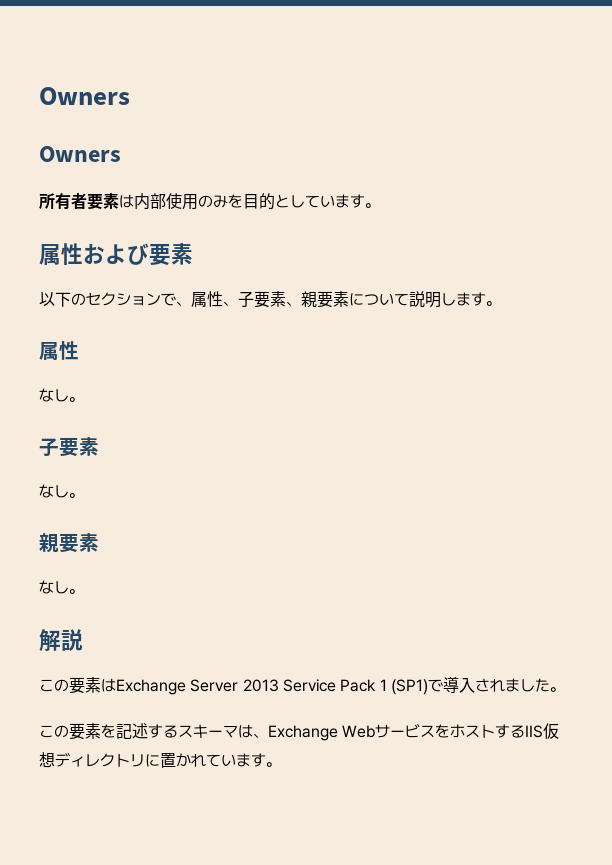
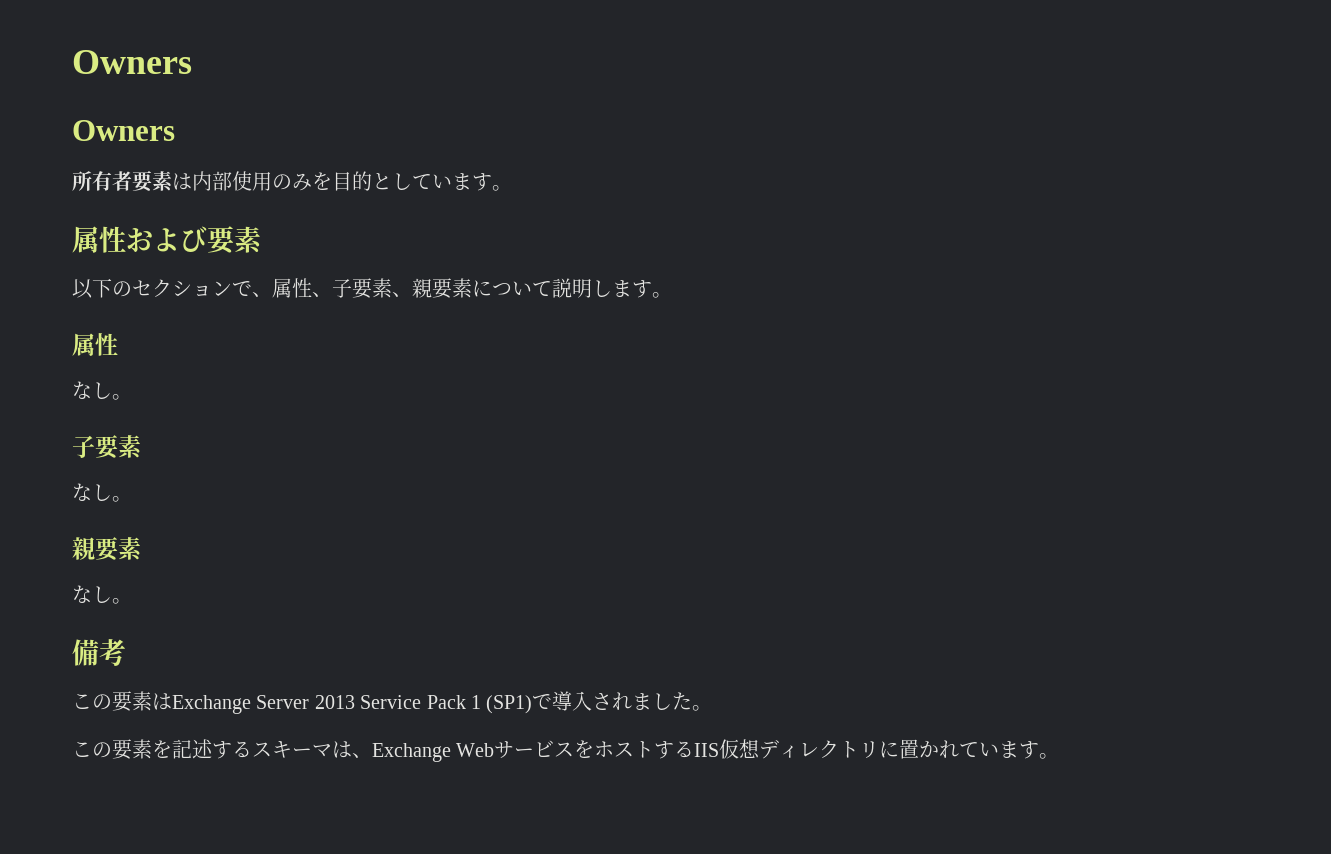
[39,629,83,652] 解説 -> [72,639,126,666] 備考

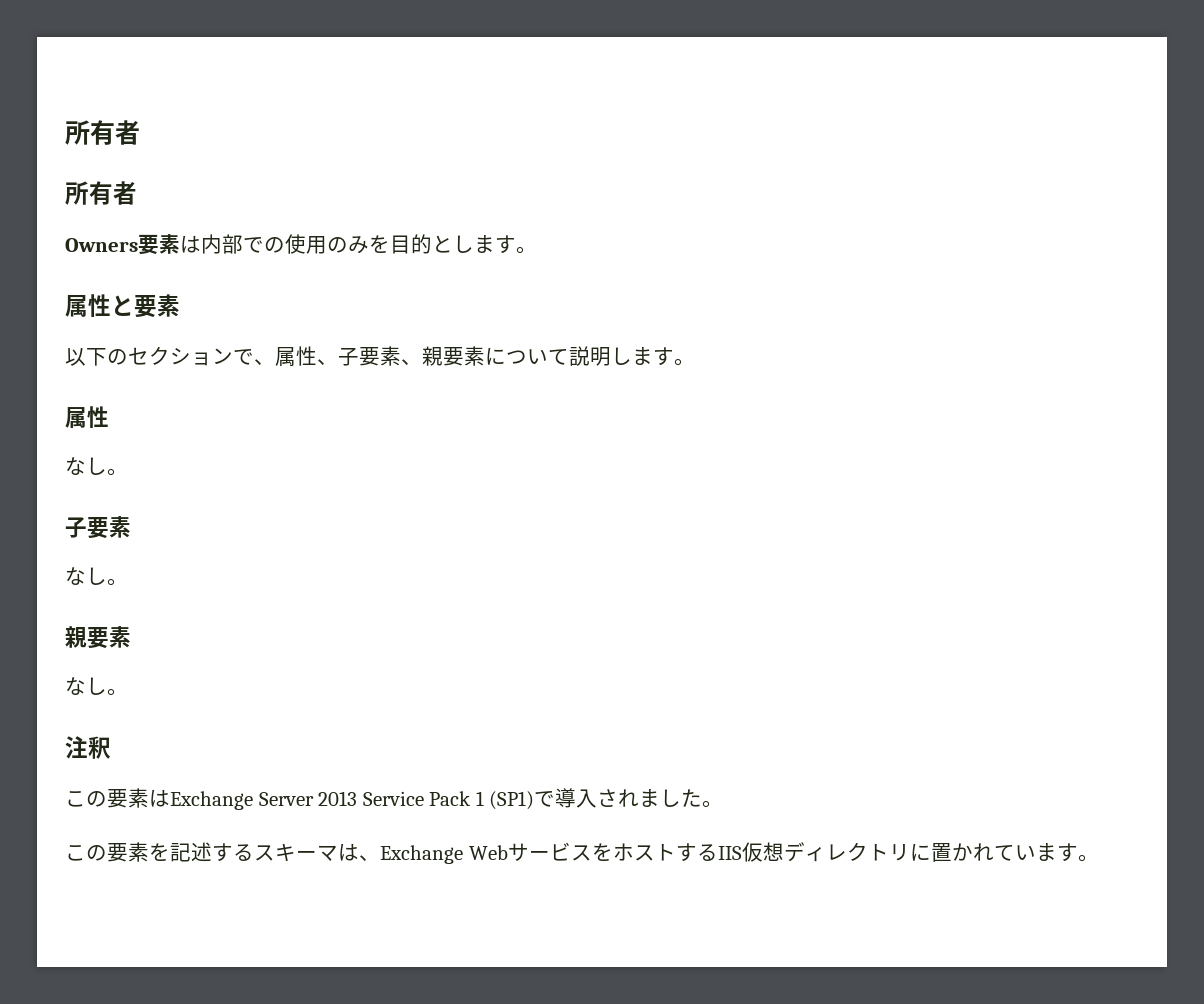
[72,50,192,74] [72,120,175,141] [72,171,132,191] Owners // Owners // 所有者 -> [65,120,140,145] [65,181,137,205] [65,238,138,252] 所有者 // 所有者 // Owners
(232, 181) none -> [243,237,285,253] での
[412,173,512,191] [72,226,207,253] ています。 // 属性および -> [474,235,537,254] [65,294,134,317] ます。 // 属性と
[72,639,126,666] 備考 -> [65,736,111,759] 注釈

